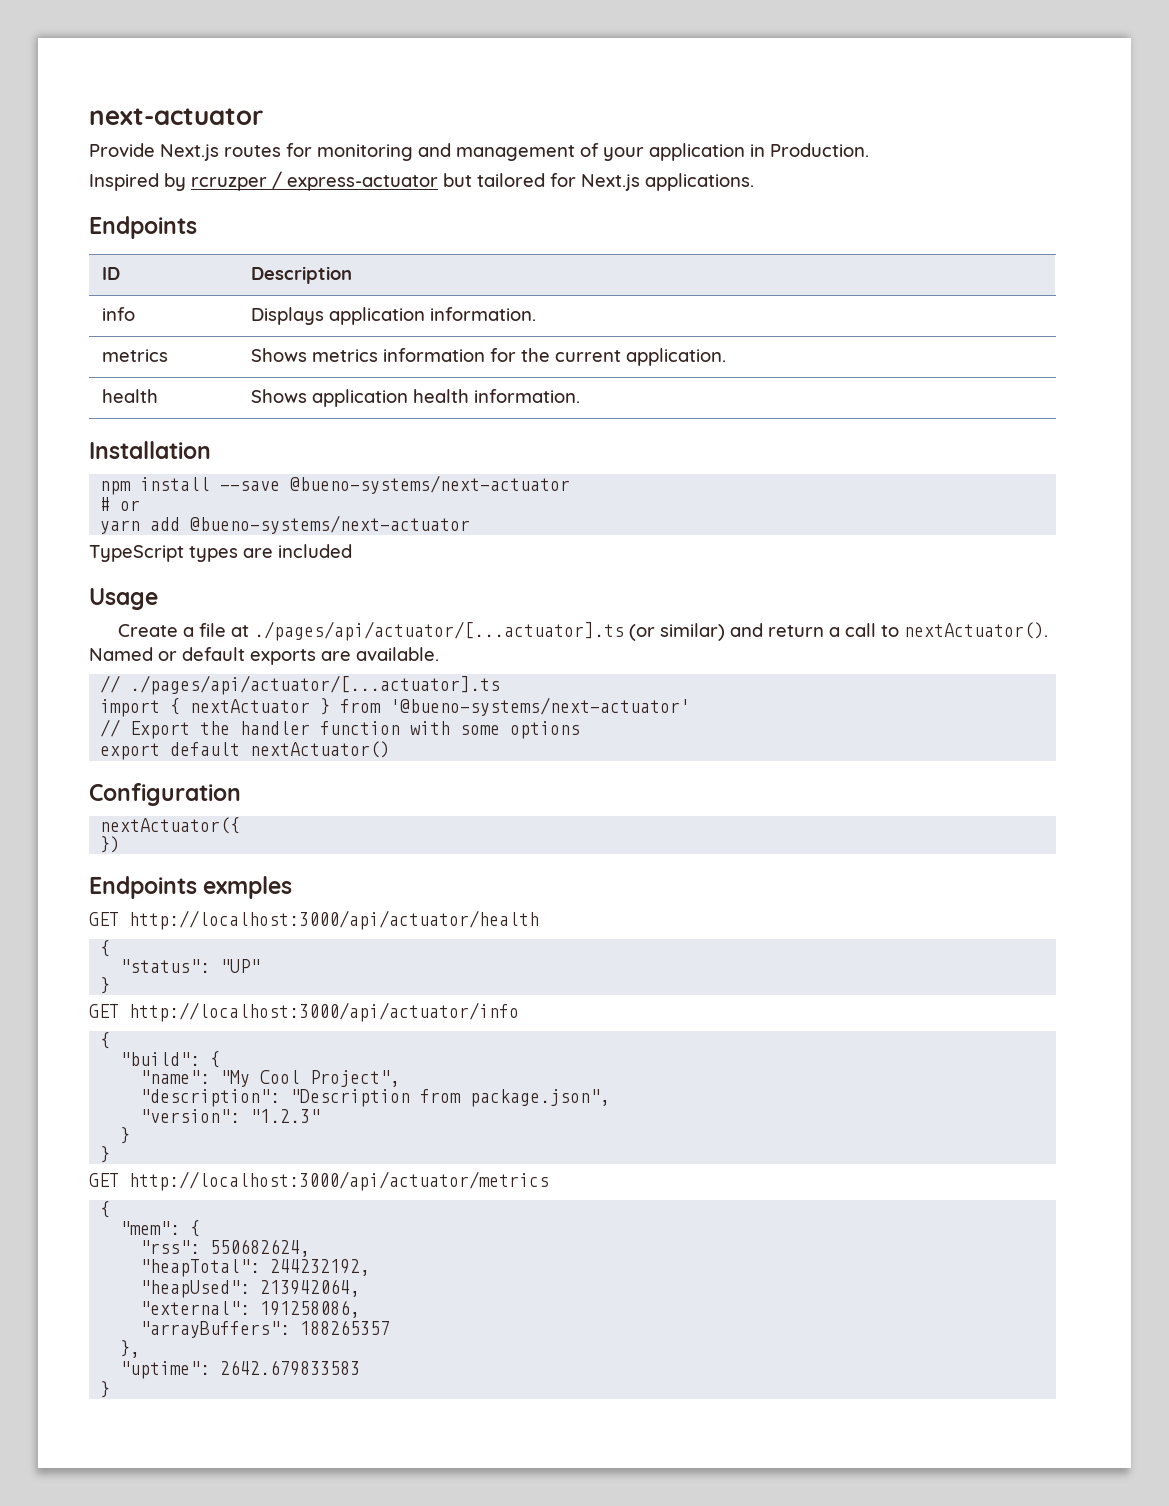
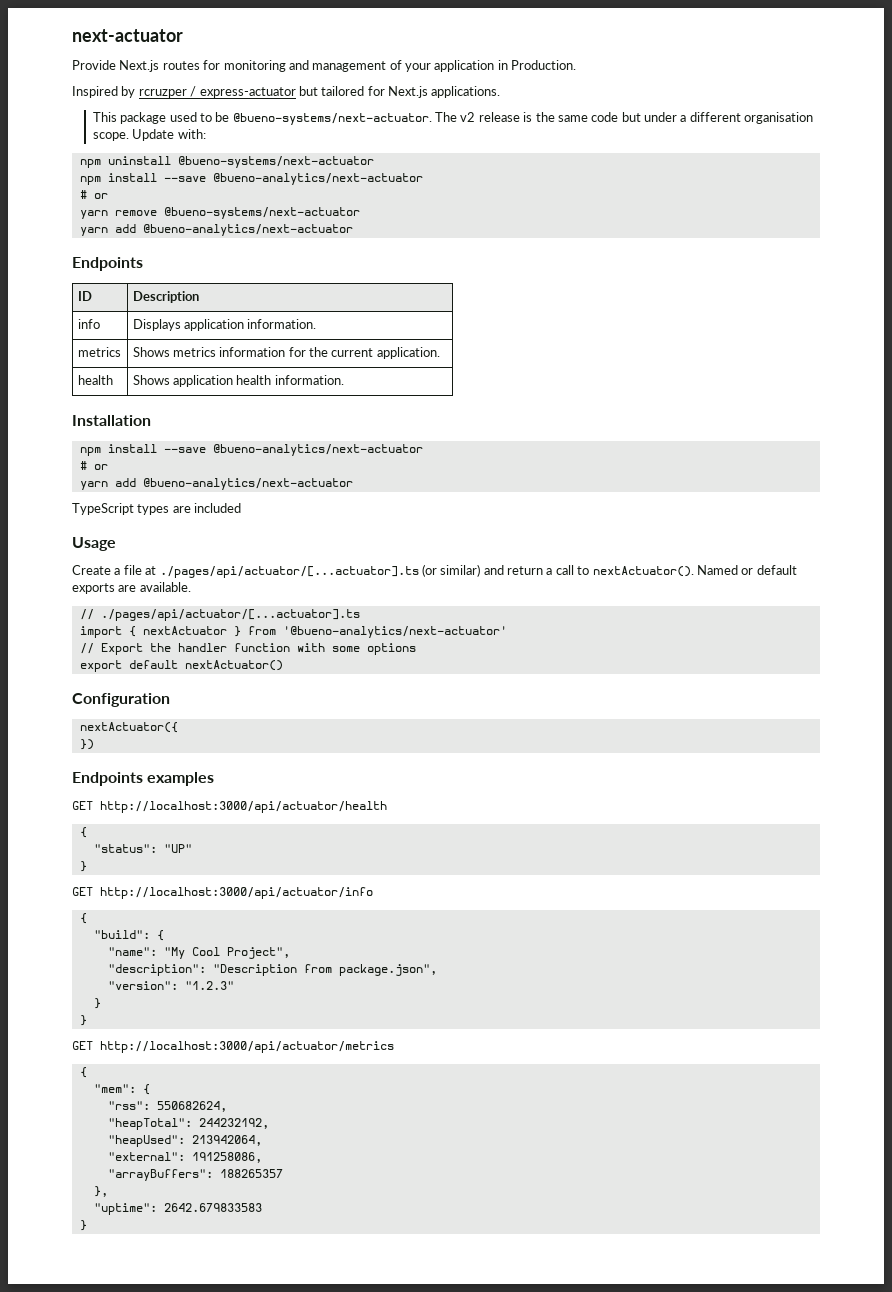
(754, 182) none -> [92,112,814,125] [92,129,206,141] [79,156,374,168] [79,173,423,185] [79,190,108,199] [79,207,360,219] [79,224,353,236] // This package used to be @bueno-systems/next-actuator. The v2 release is the same code but under a different organisation scope. Update with: // npm uninstall @bueno-systems/next-actuator // npm install --save @bueno-analytics/next-actuator // # or // yarn remove @bueno-systems/next-actuator // yarn add @bueno-analytics/next-actuator
[290,475,571,494] @bueno-systems/next-actuator -> [212,444,423,456] @bueno-analytics/next-actuator
[190,515,471,534] @bueno-systems/next-actuator -> [142,478,353,490] @bueno-analytics/next-actuator
[390,697,691,716] '@bueno-systems/next-actuator' -> [282,626,507,638] '@bueno-analytics/next-actuator'
[203,876,293,899] exmples -> [147,772,215,786] examples

